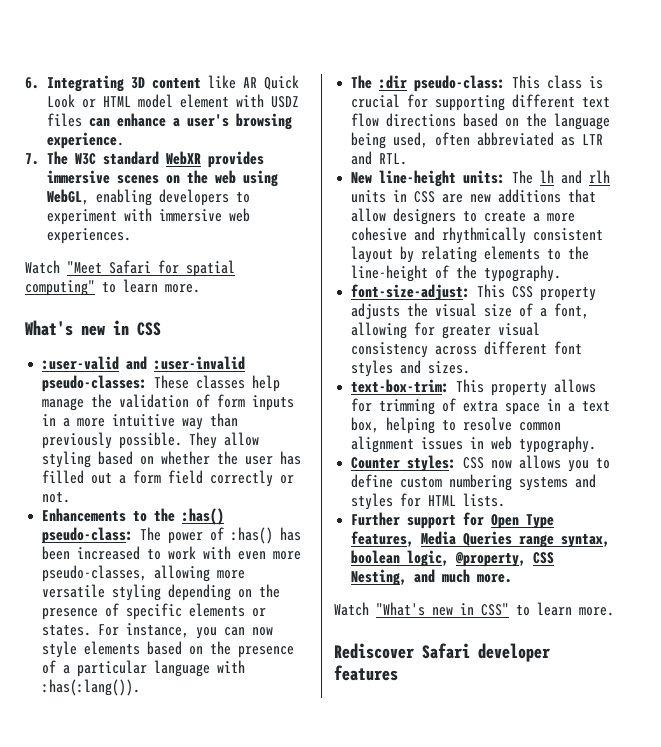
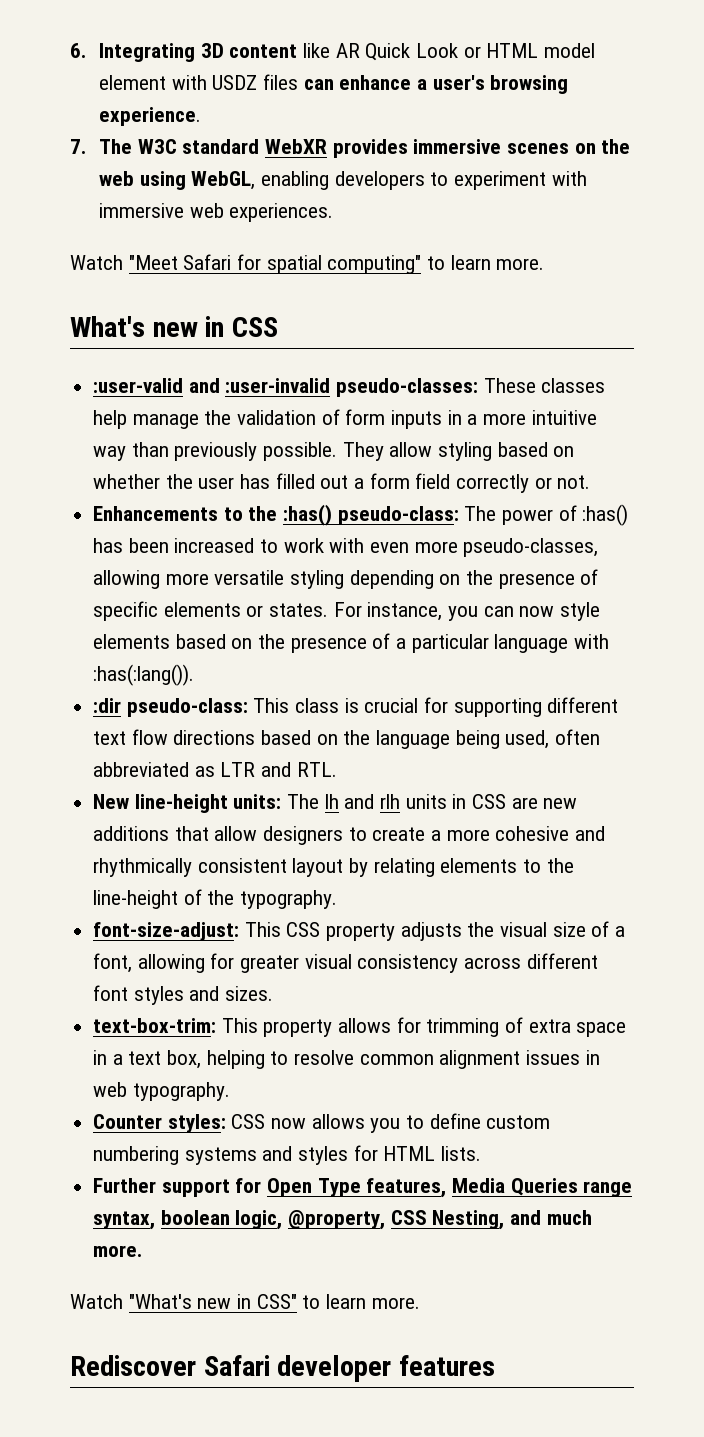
[351,75,373,89] The -> (195, 675) none

